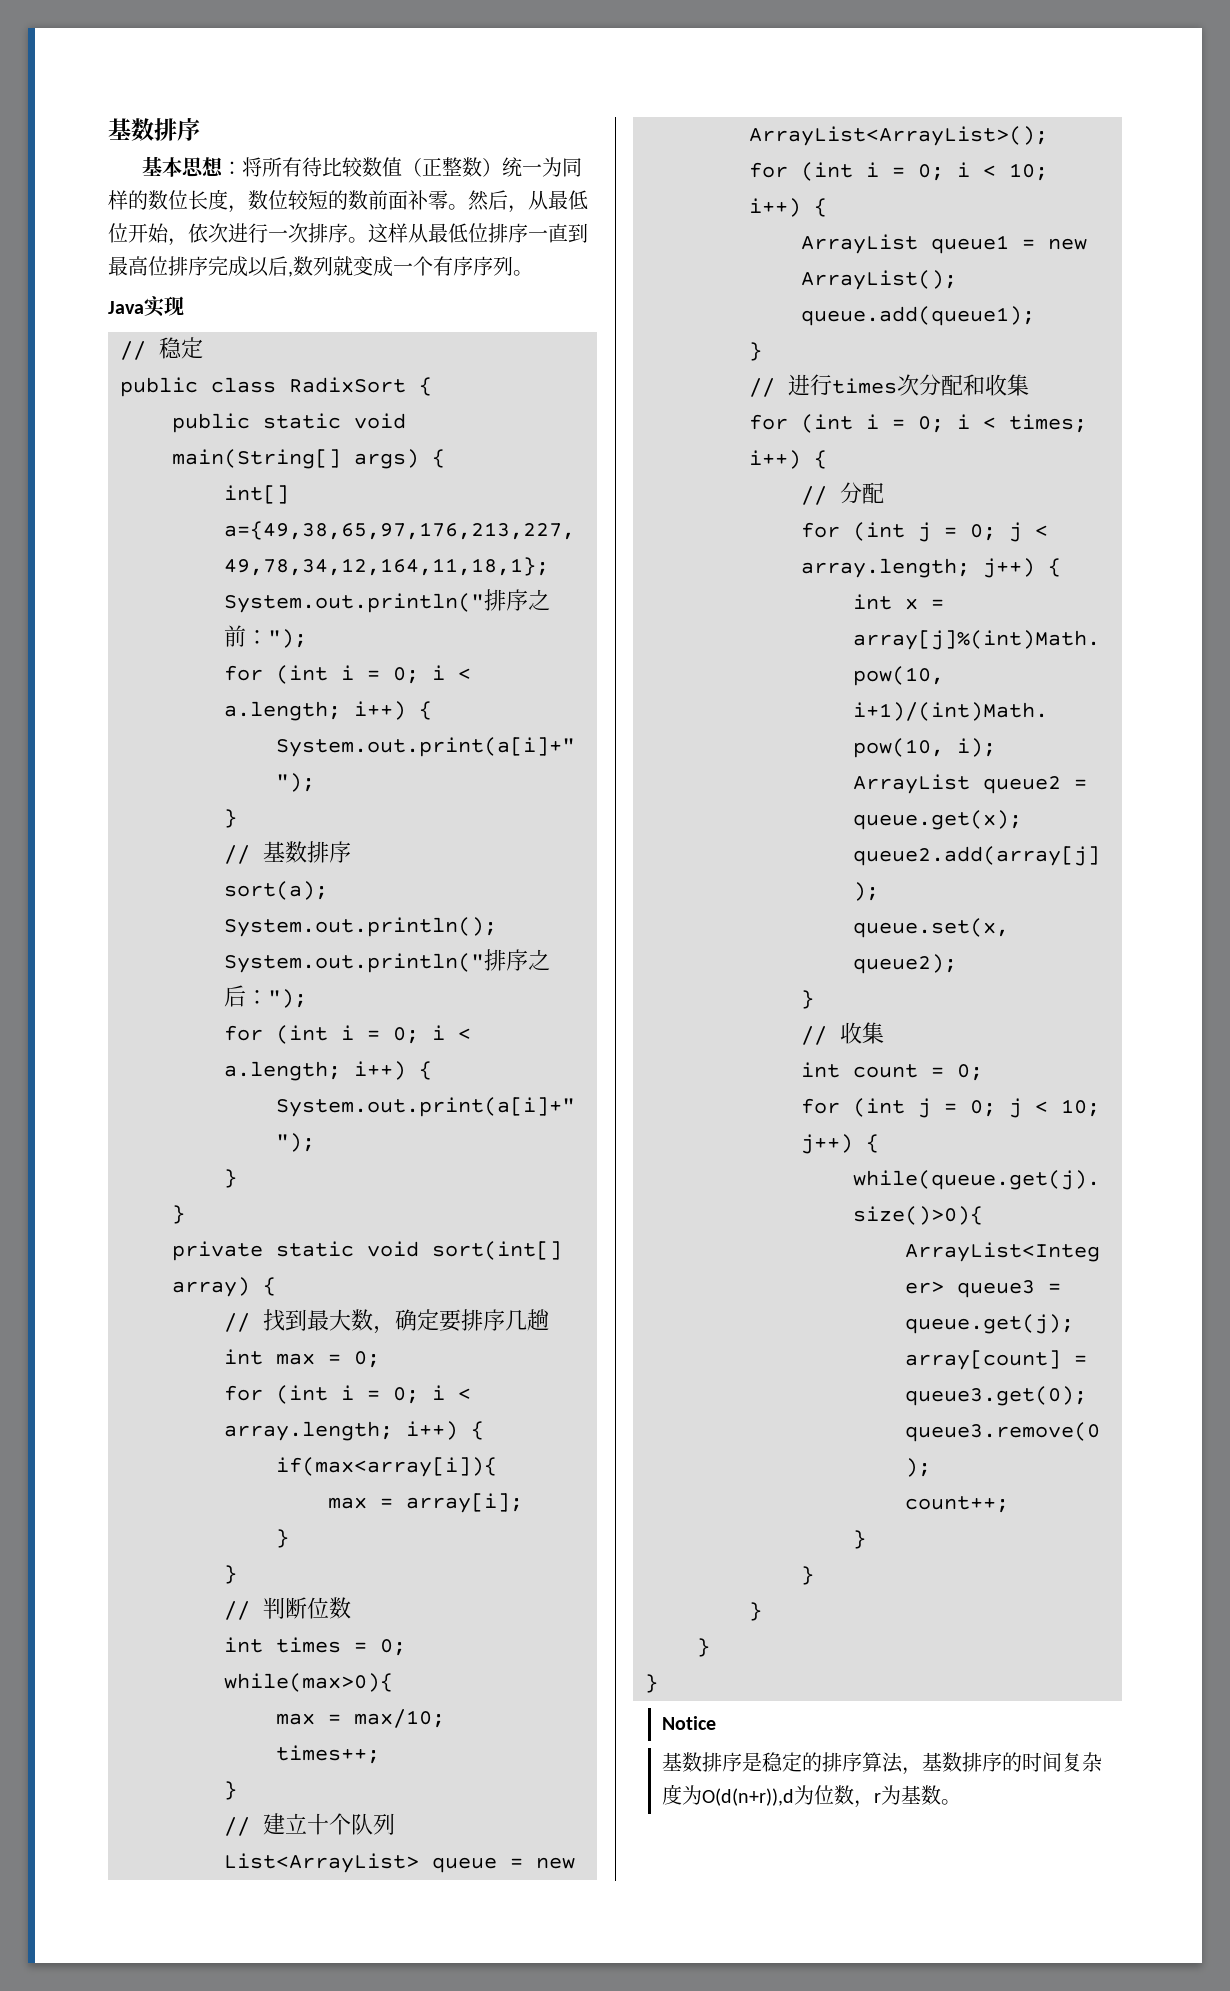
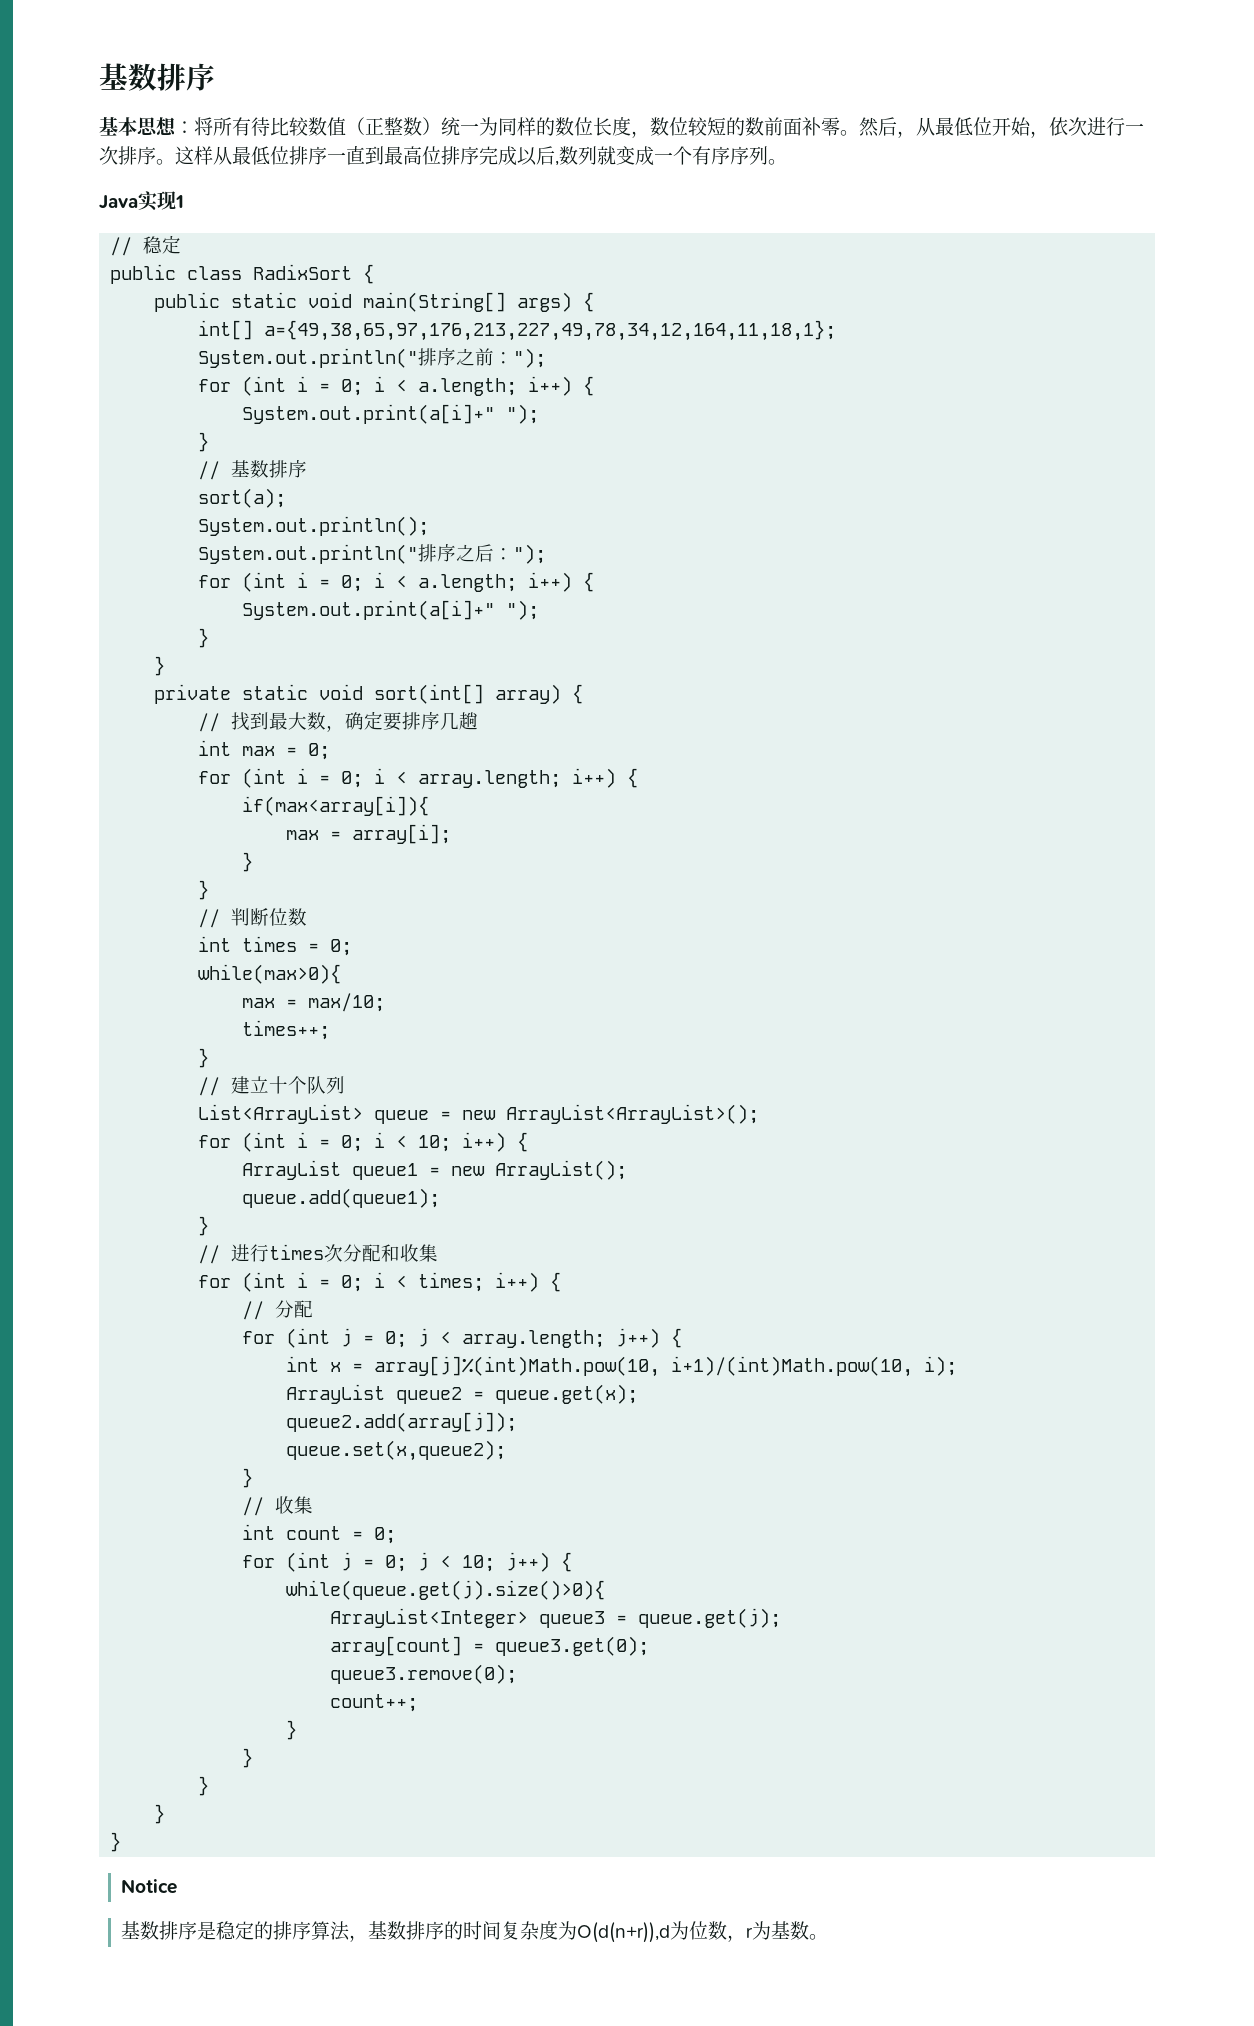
(184, 306) none -> [175,195,184,208] 1

